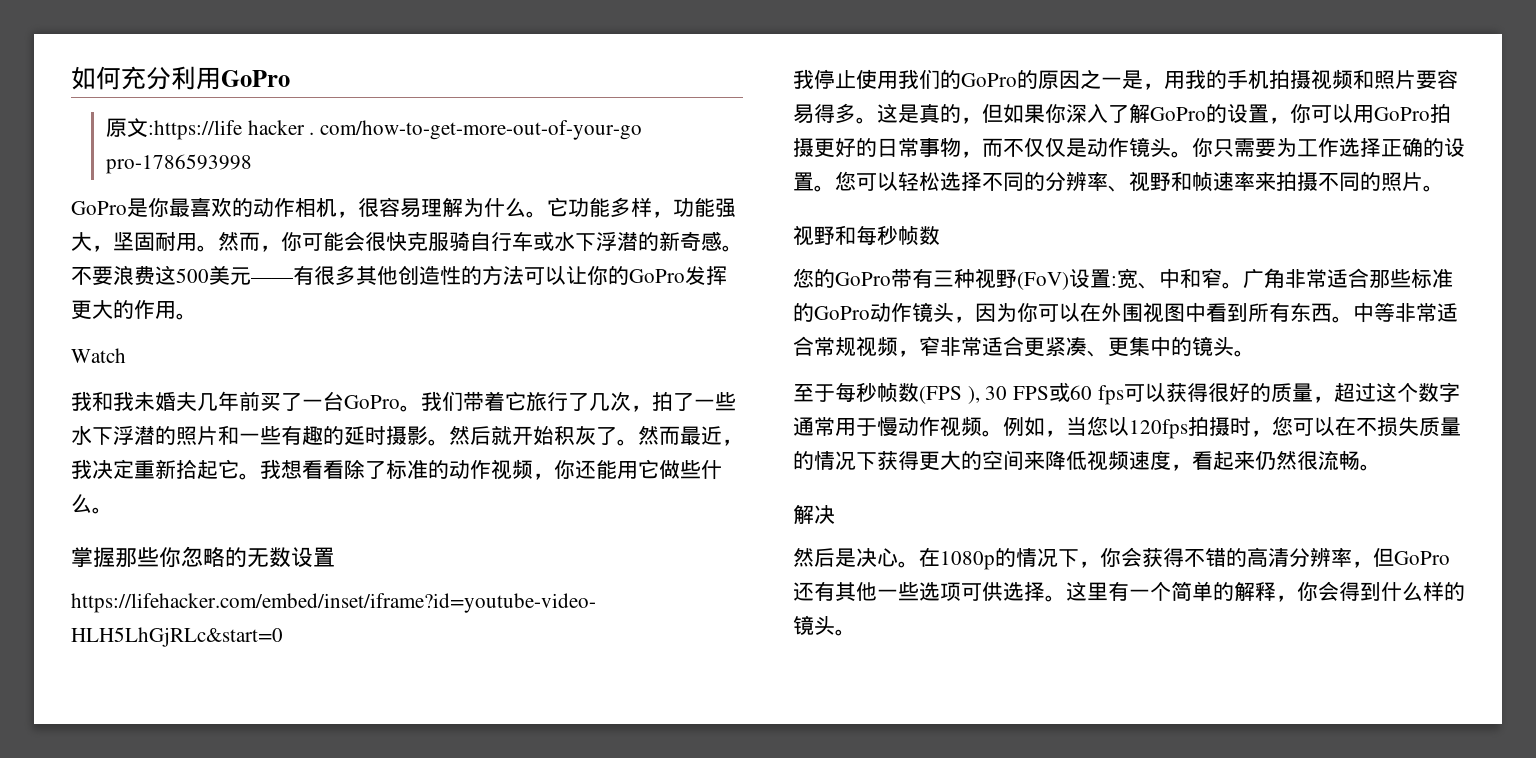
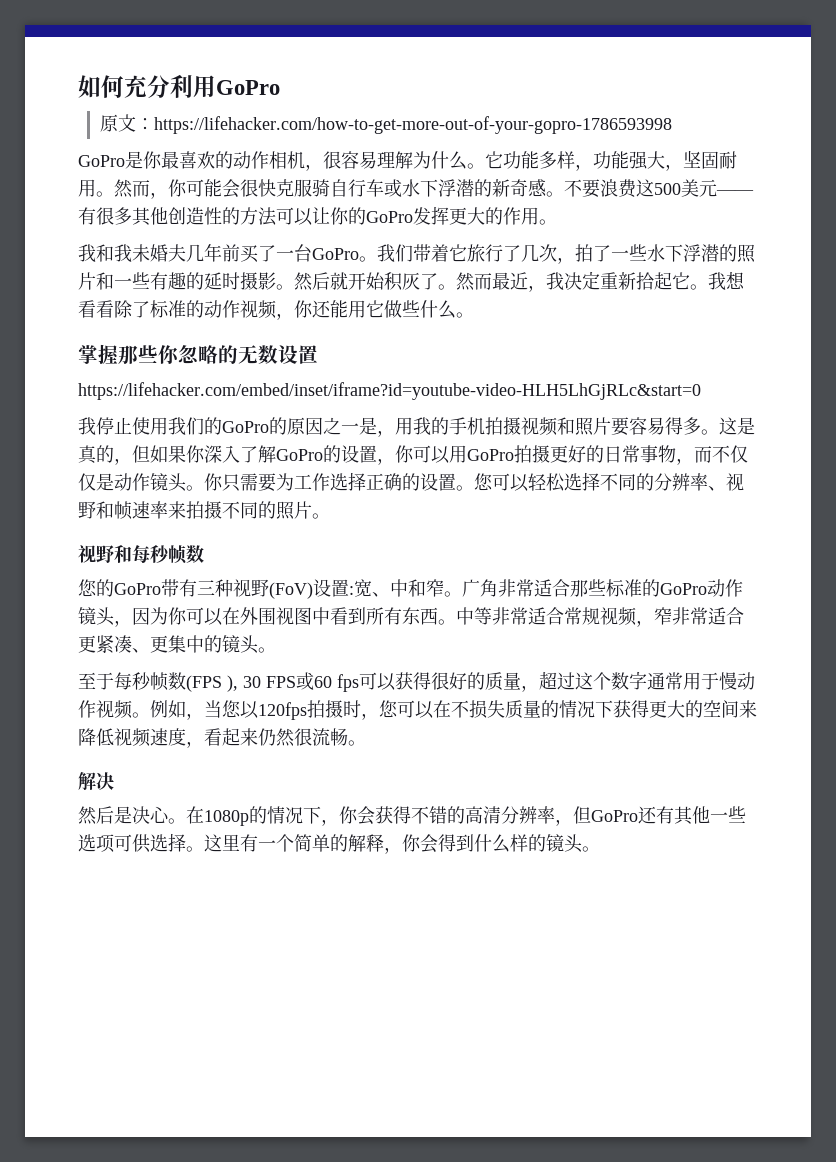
[147,120,642,140] [105,154,252,174] :https://life hacker . com/how-to-get-more-out-of-your-go pro-1786593998 -> [136,116,673,134] ：https://lifehacker.com/how-to-get-more-out-of-your-gopro-1786593998
[71,348,126,363] // Watch -> (557, 222) none

